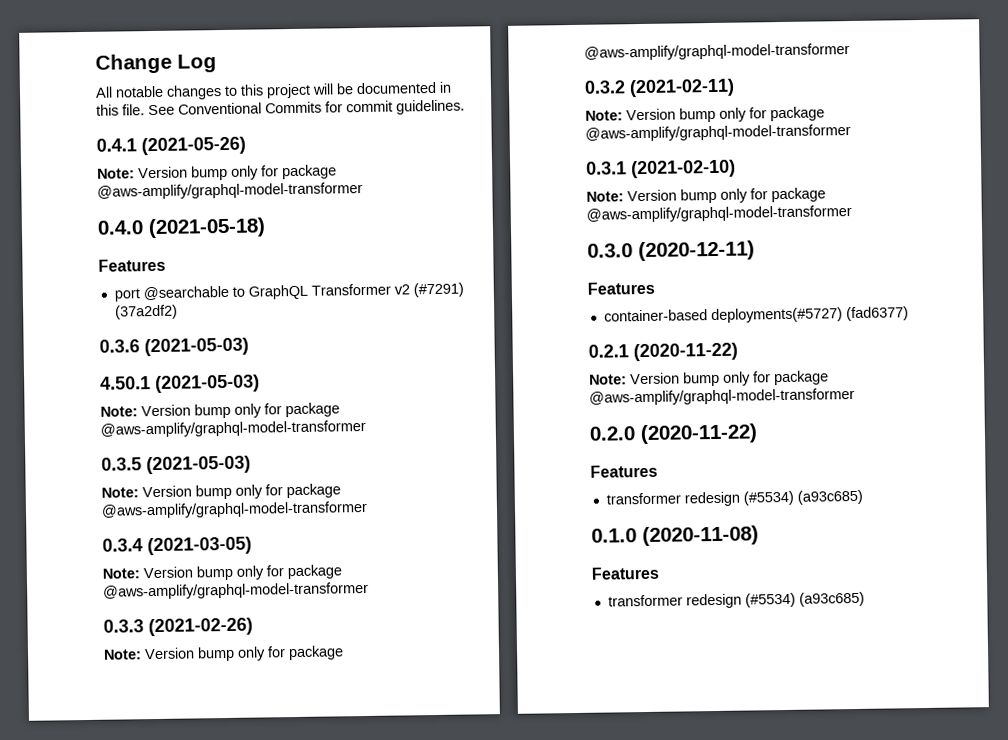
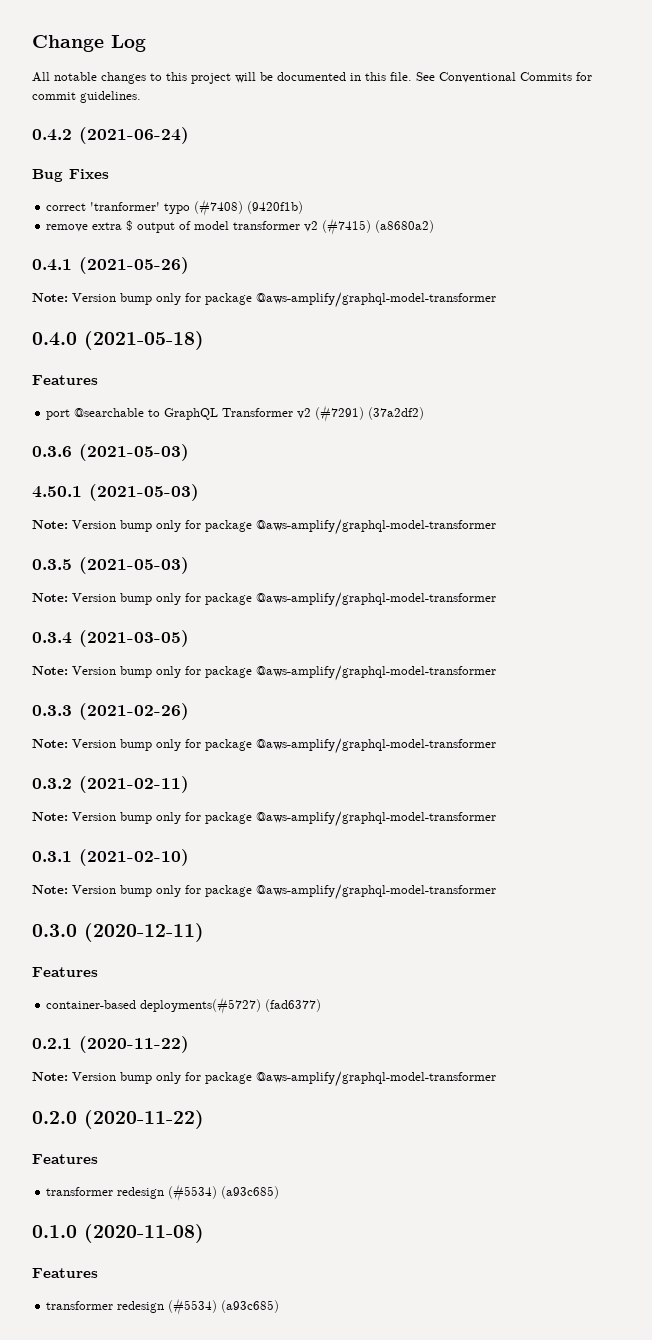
(465, 107) none -> [32,127,189,144] [32,169,109,182] [46,199,304,216] [46,218,435,235] // 0.4.2 (2021-06-24) // Bug Fixes // correct 'tranformer' typo (#7408) (9420f1b) // remove extra $ output of model transformer v2 (#7415) (a8680a2)

